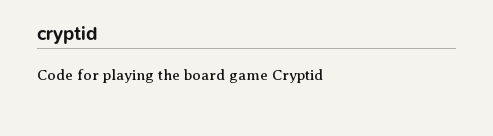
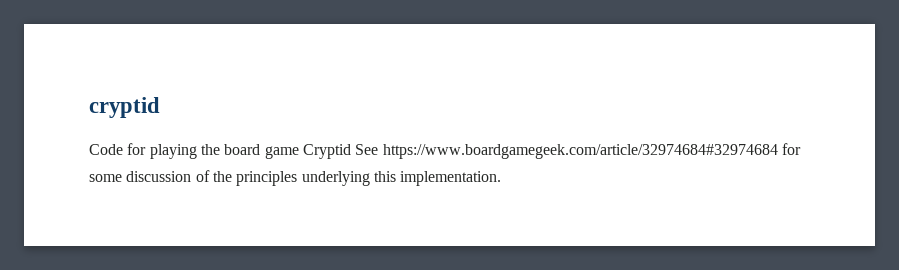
(324, 76) none -> [355,143,801,159] [89,170,502,186] See https://www.boardgamegeek.com/article/32974684#32974684 for some discussion of the principles underlying this implementation.

